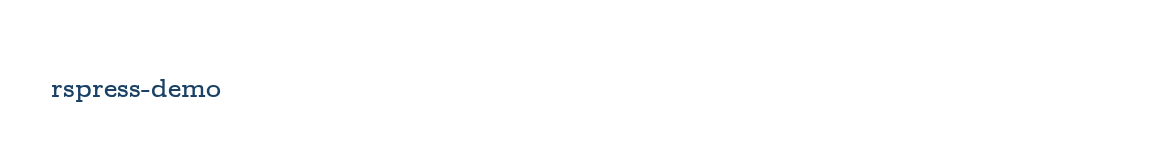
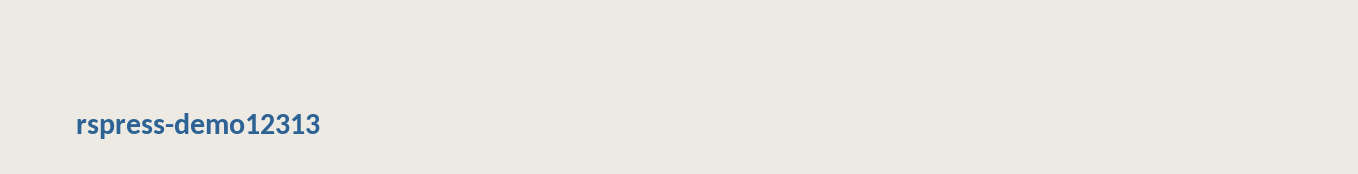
[51,79,221,102] rspress-demo -> [76,113,320,139] rspress-demo12313

